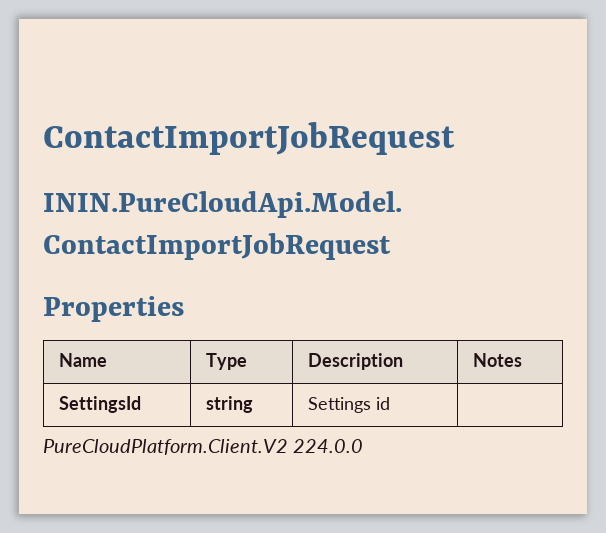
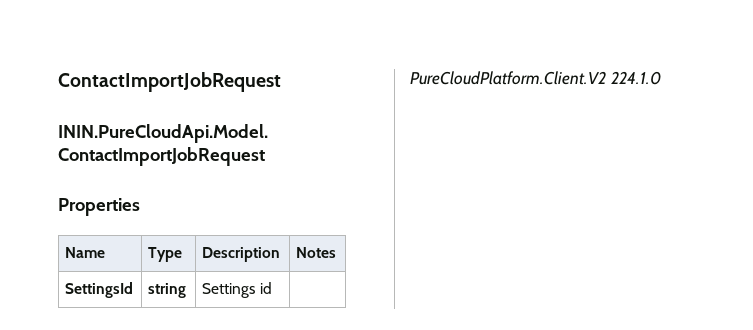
[293,439,364,453] 224.0.0 -> [610,71,661,85] 224.1.0

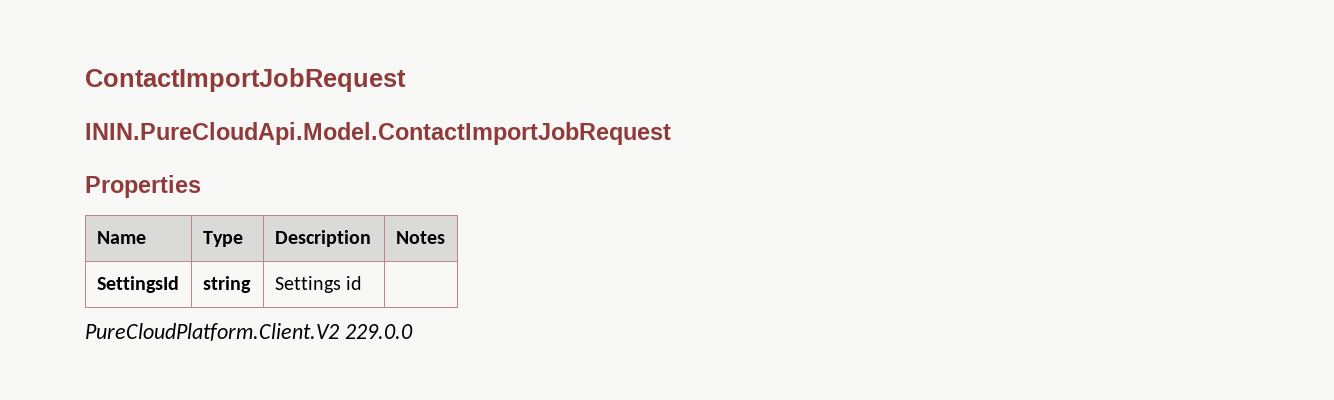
[610,71,661,85] 224.1.0 -> [344,324,413,339] 229.0.0

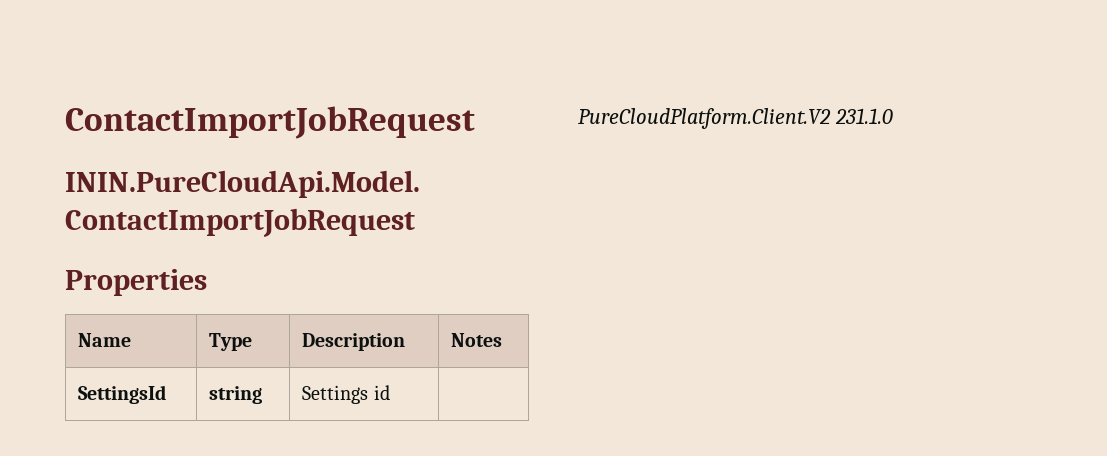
[344,324,413,339] 229.0.0 -> [834,108,893,124] 231.1.0

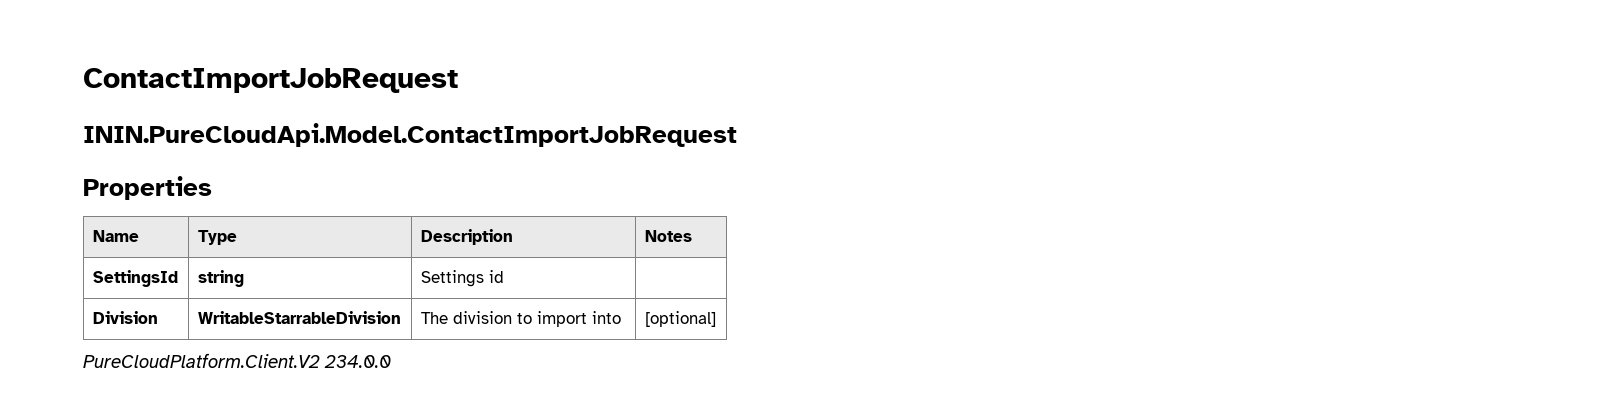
(390, 392) none -> [92,311,158,324] [197,311,401,324] [420,311,621,327] [644,311,716,327] // Division | WritableStarrableDivision | The division to import into | [optional]
[834,108,893,124] 231.1.0 -> [324,355,392,368] 234.0.0

